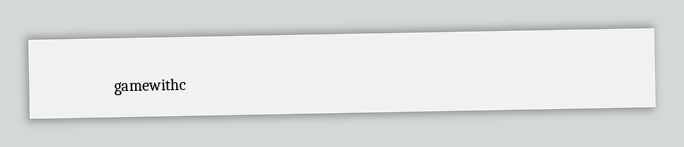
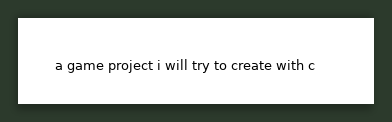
[114,77,187,96] gamewithc -> [55,59,315,73] a game project i will try to create with c

